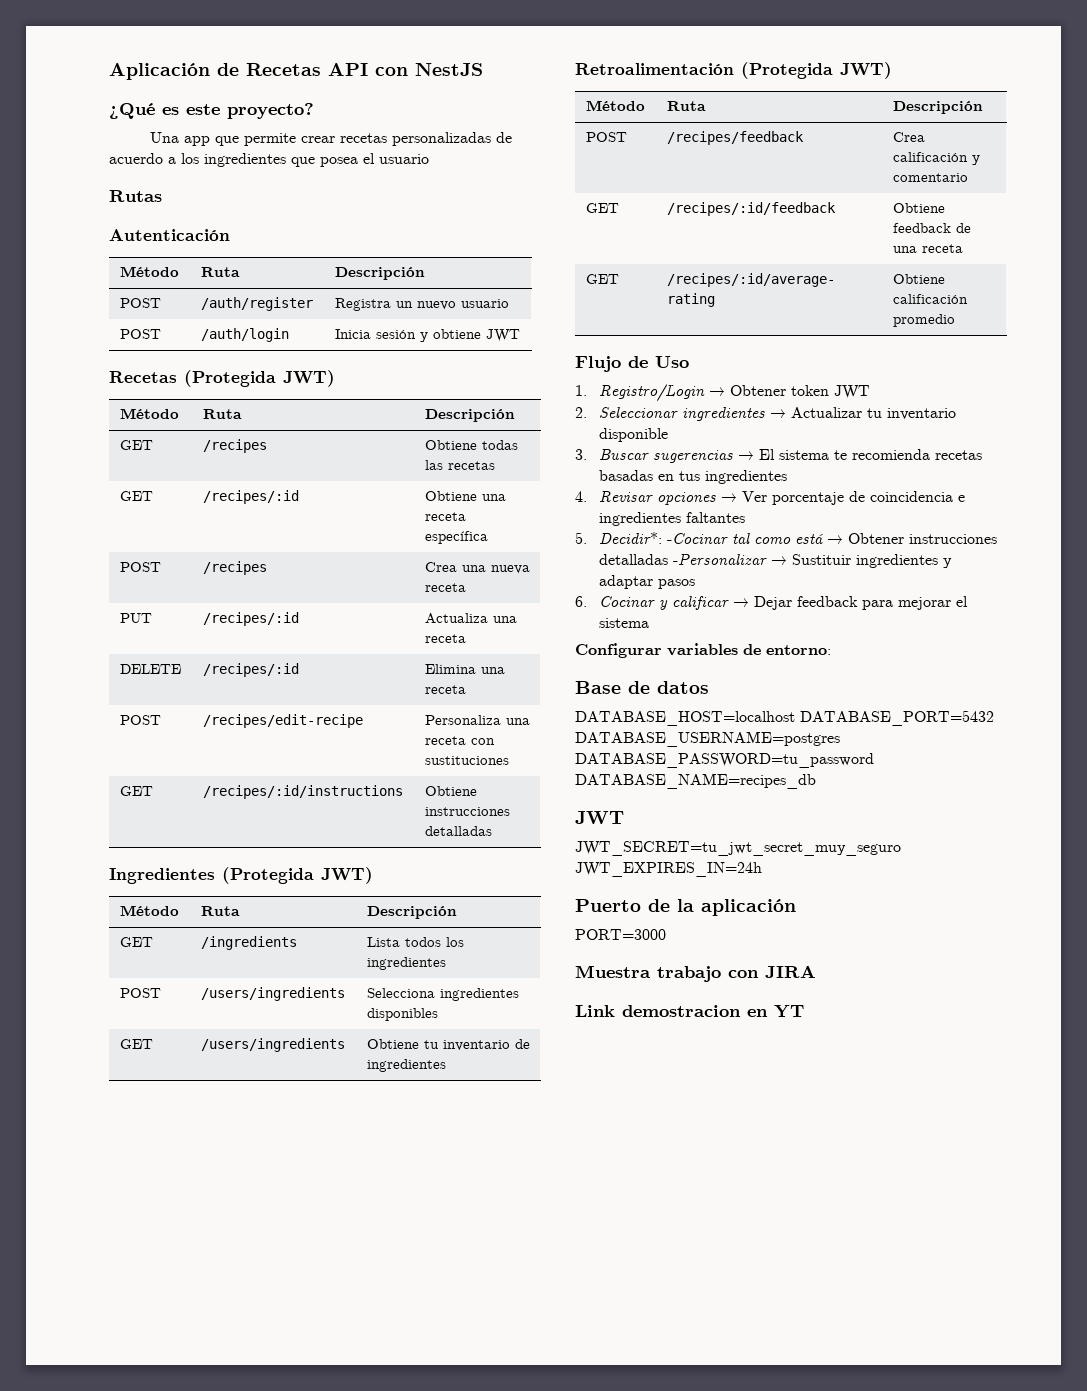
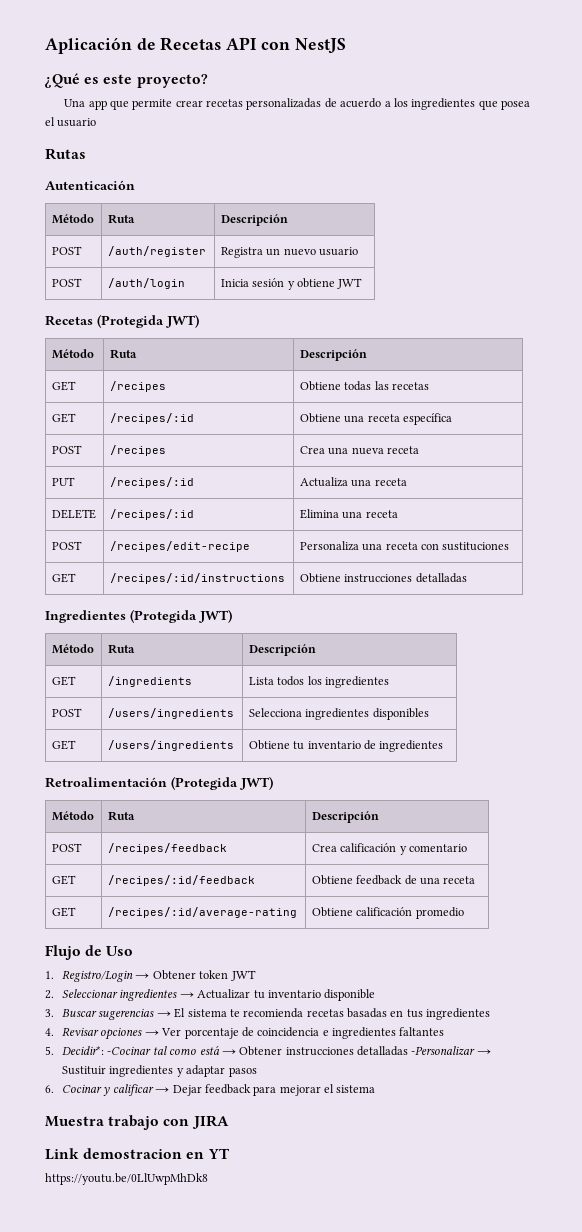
[575,643,831,658] [575,681,709,694] [575,710,994,726] [575,731,840,747] [575,753,874,768] [575,773,816,789] [575,811,624,824] [575,841,901,856] [575,862,762,877] [575,899,796,916] [575,929,666,940] // Configurar variables de entorno: // Base de datos // DATABASE_HOST=localhost DATABASE_PORT=5432 DATABASE_USERNAME=postgres DATABASE_PASSWORD=tu_password DATABASE_NAME=recipes_db // JWT // JWT_SECRET=tu_jwt_secret_muy_seguro JWT_EXPIRES_IN=24h // Puerto de la aplicación // PORT=3000 -> (376, 1089) none
(804, 1011) none -> [45,1173,208,1185] // https://youtu.be/0LlUwpMhDk8

